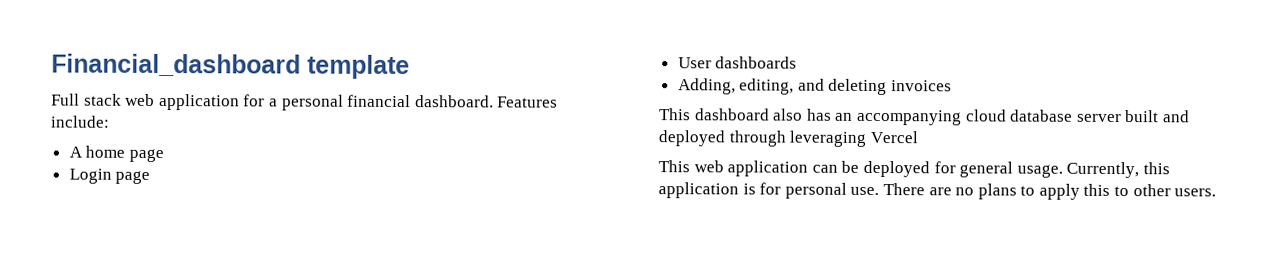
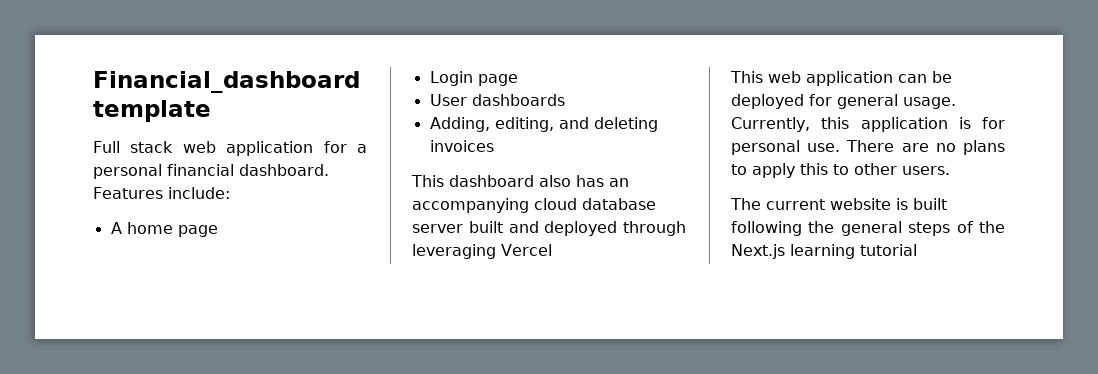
(1217, 192) none -> [730,198,947,210] [731,221,1005,236] [731,244,917,259] // The current website is built following the general steps of the Next.js learning tutorial

